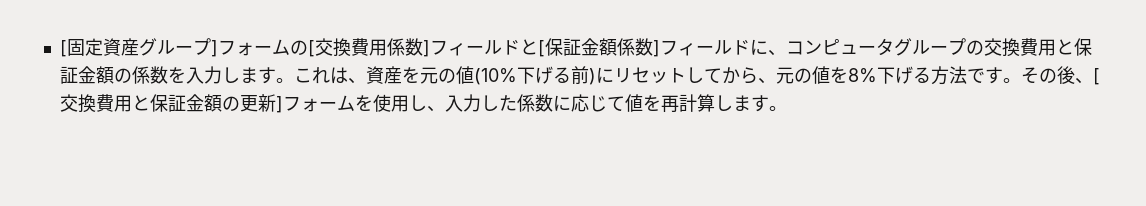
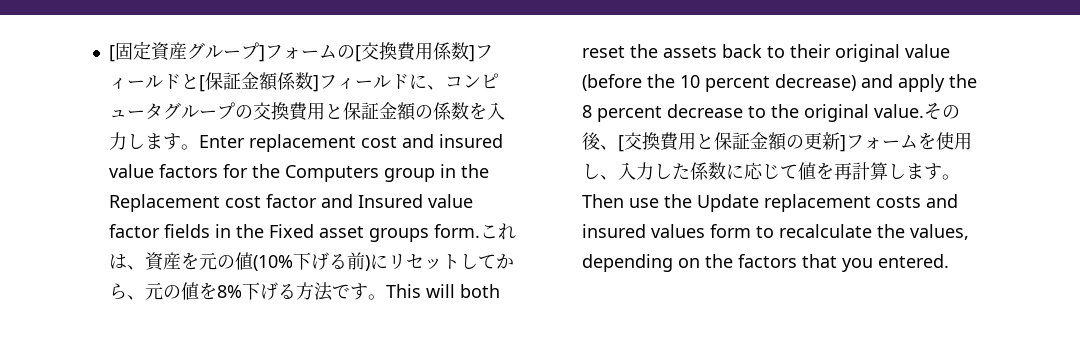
(294, 80) none -> [198,134,503,152] [108,164,489,182] [108,194,473,212] [108,224,480,242] Enter replacement cost and insured value factors for the Computers group in the Replacement cost factor and Insured value factor fields in the Fixed asset groups form.
(1021, 80) none -> [385,284,500,298] [581,44,950,62] [581,74,977,92] [581,104,924,122] This will both reset the assets back to their original value (before the 10 percent decrease) and apply the 8 percent decrease to the original value.
(787, 108) none -> [581,194,958,212] [581,224,969,240] [581,254,949,272] Then use the Update replacement costs and insured values form to recalculate the values, depending on the factors that you entered.

